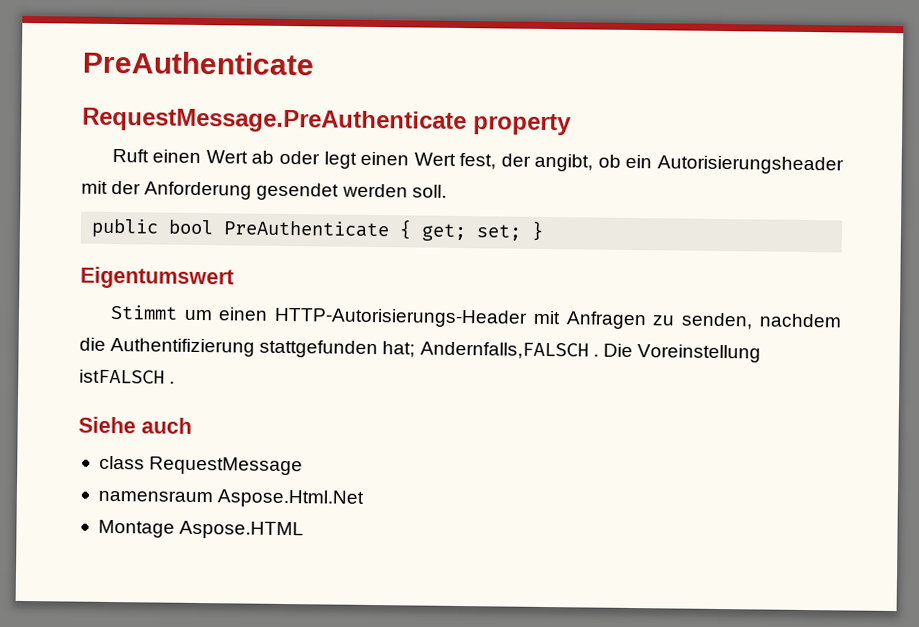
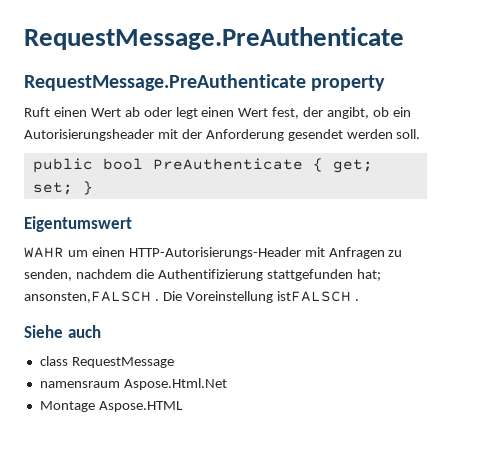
[82,50,314,76] PreAuthenticate -> [24,27,404,50] RequestMessage.PreAuthenticate
[109,304,178,320] Stimmt -> [24,247,64,258] WAHR
[419,341,589,360] Andernfalls,FALSCH -> [24,291,151,303] ansonsten,FALSCH

